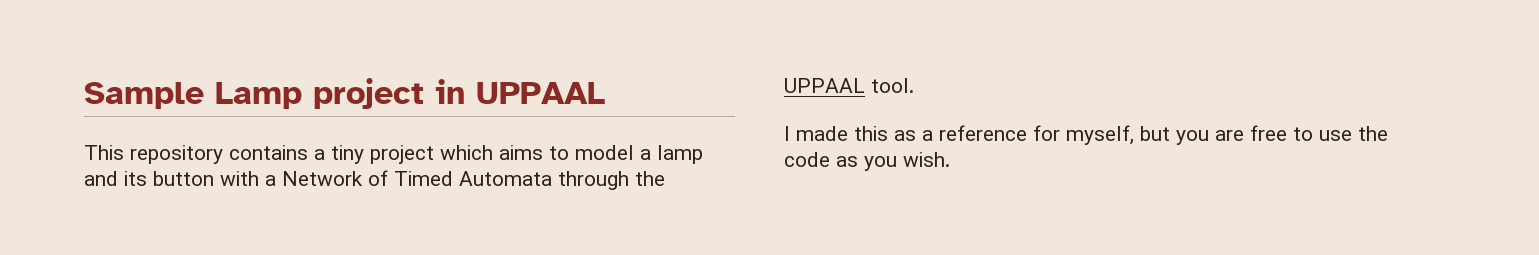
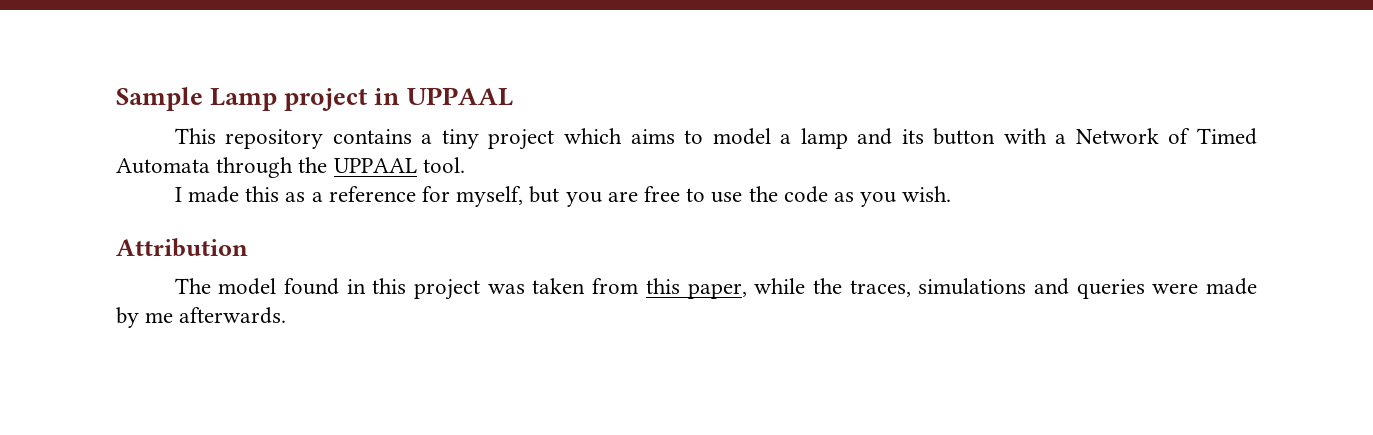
(950, 159) none -> [116,238,248,257] [174,278,1258,300] [116,307,287,328] // Attribution // The model found in this project was taken from this paper, while the traces, simulations and queries were made by me afterwards.

